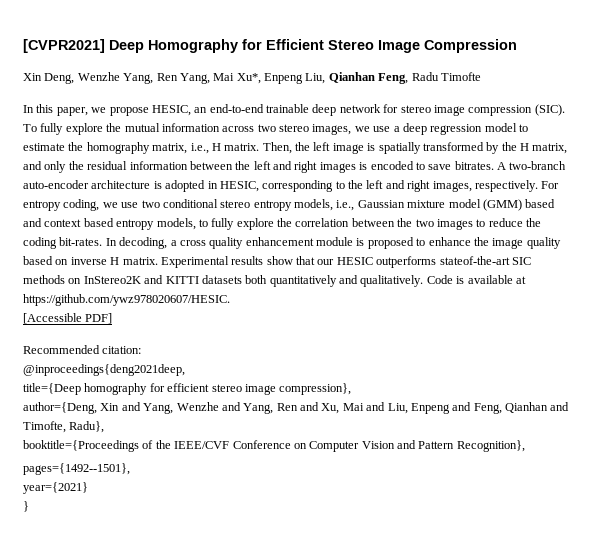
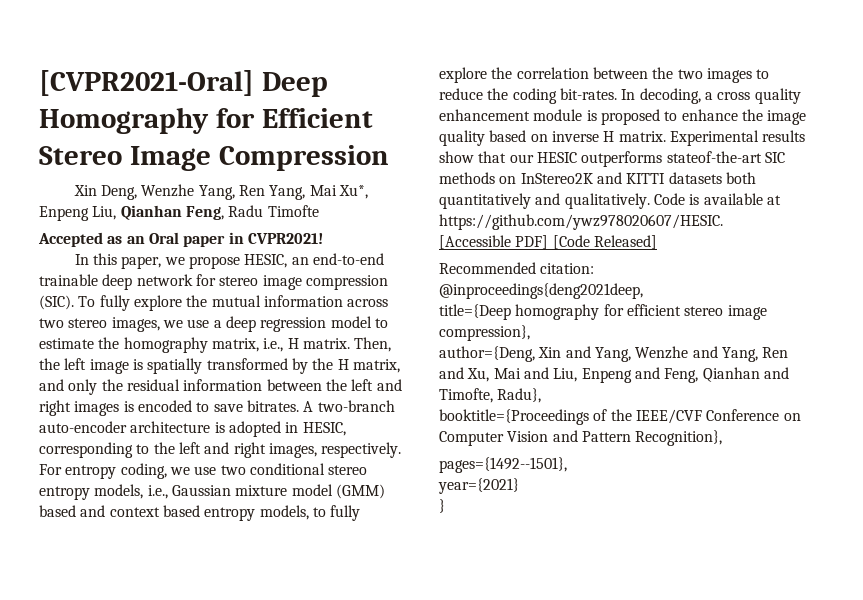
[23,39,105,53] [CVPR2021] -> [39,70,254,96] [CVPR2021-Oral]
(481, 76) none -> [38,232,323,247] // Accepted as an Oral paper in CVPR2021!
(113, 318) none -> [552,235,657,249] [Code Released]

